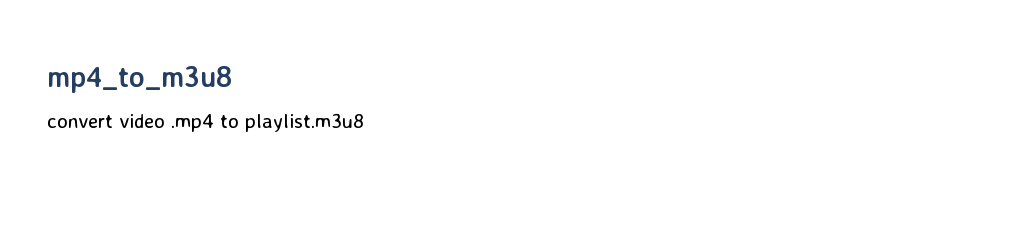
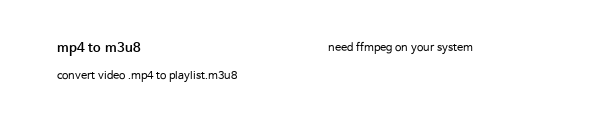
[47,66,233,93] mp4_to_m3u8 -> [57,42,141,56] mp4 to m3u8
(364, 122) none -> [328,41,473,55] // need ffmpeg on your system

